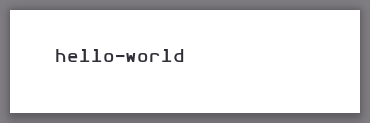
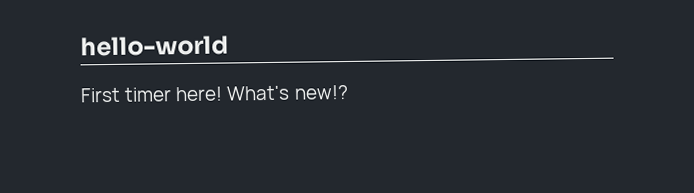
(185, 55) none -> [80,84,349,103] // First timer here! What's new!?

